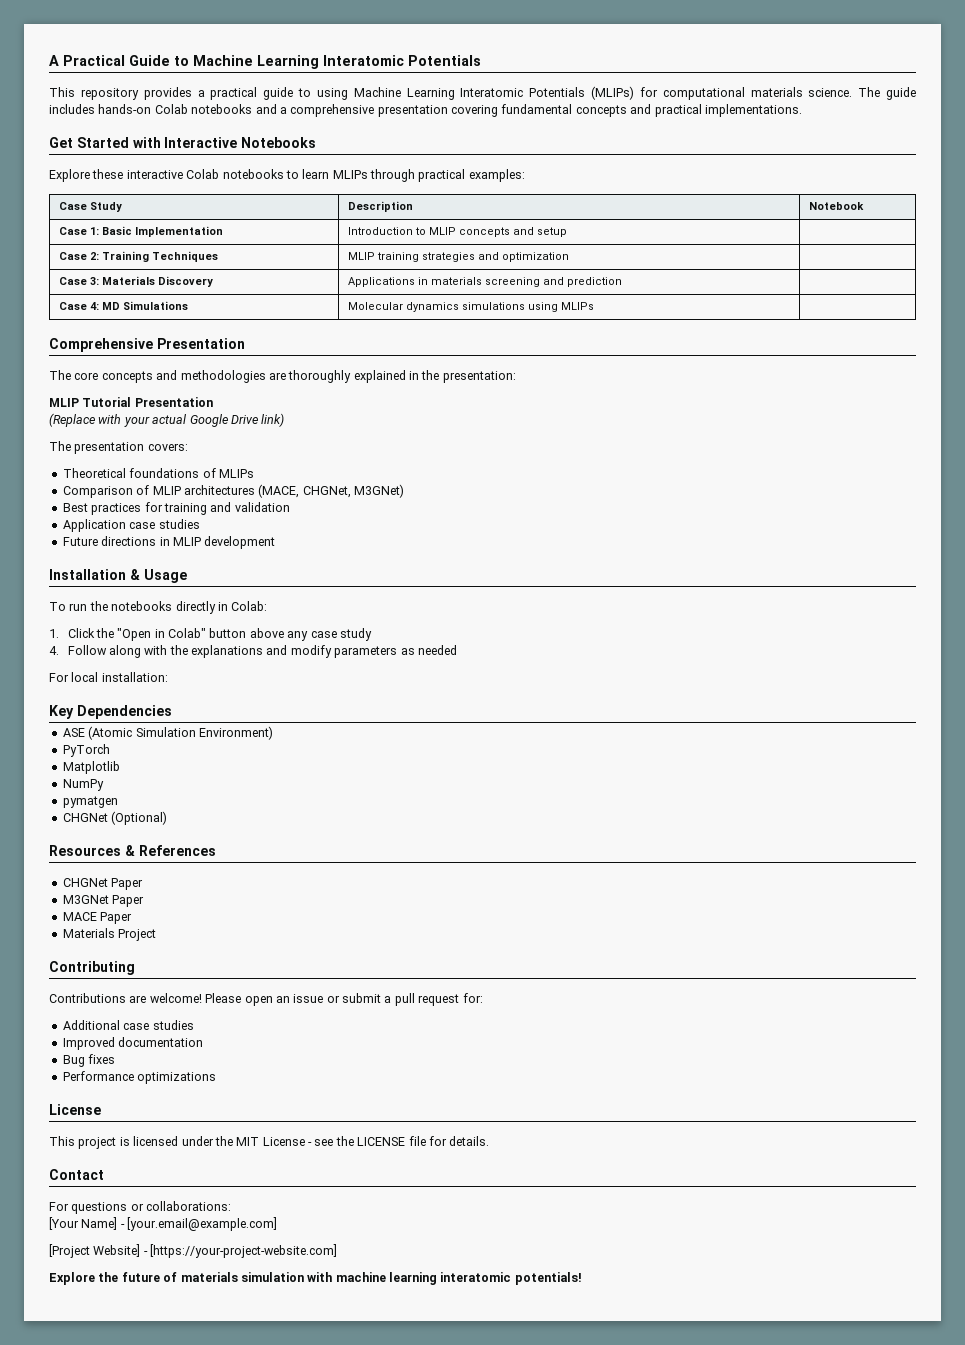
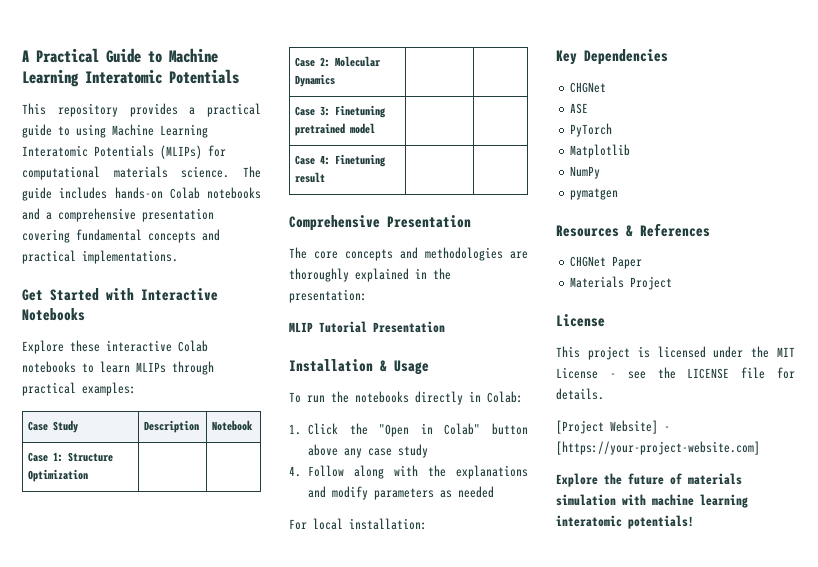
[101,226,223,237] [347,227,567,237] [58,251,218,262] [347,252,569,262] [58,276,213,287] [347,277,622,287] [58,301,188,310] [347,302,594,312] Basic Implementation | Introduction to MLIP concepts and setup | // Case 2: Training Techniques | MLIP training strategies and optimization | // Case 3: Materials Discovery | Applications in materials screening and prediction | // Case 4: MD Simulations | Molecular dynamics simulations using MLIPs -> [68,452,114,462] [28,469,89,482] [295,56,382,67] [295,74,336,87] [295,105,387,118] [295,123,376,136] [295,154,387,167] [295,172,326,183] Structure Optimization | | // Case 2: Molecular Dynamics | | // Case 3: Finetuning pretrained model | | // Case 4: Finetuning result |
[49,413,285,427] [49,441,188,454] [62,468,254,478] [62,484,404,498] [62,502,290,515] [62,519,200,532] [62,536,276,549] // (Replace with your actual Google Drive link) // The presentation covers: // Theoretical foundations of MLIPs // Comparison of MLIP architectures (MACE, CHGNet, M3GNet) // Best practices for training and validation // Application case studies // Future directions in MLIP development -> (445, 327) none
(172, 712) none -> [570,82,607,93] // CHGNet
[88,726,273,740] (Atomic Simulation Environment) -> (589, 108) none
[62,811,168,825] // CHGNet (Optional) -> (619, 194) none
[62,895,145,907] [62,912,133,924] [62,928,157,941] [49,961,135,975] [49,993,483,1006] [62,1020,194,1030] [62,1037,204,1050] [62,1054,116,1067] [62,1071,217,1084] M3GNet Paper // MACE Paper // Materials Project // Contributing // Contributions are welcome! Please open an issue or submit a pull request for: // Additional case studies // Improved documentation // Bug fixes // Performance optimizations -> [570,276,673,290] Materials Project
[49,1169,104,1180] [49,1201,232,1214] [49,1217,278,1231] // Contact // For questions or collaborations: // [Your Name] - [your.email@example.com] -> (604, 394) none

